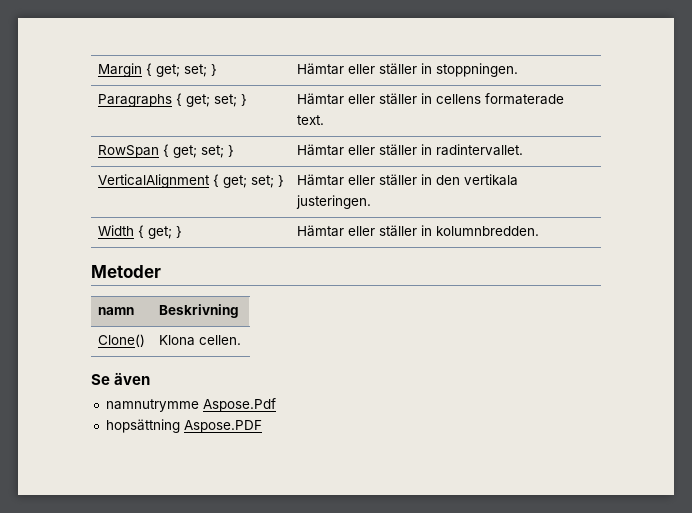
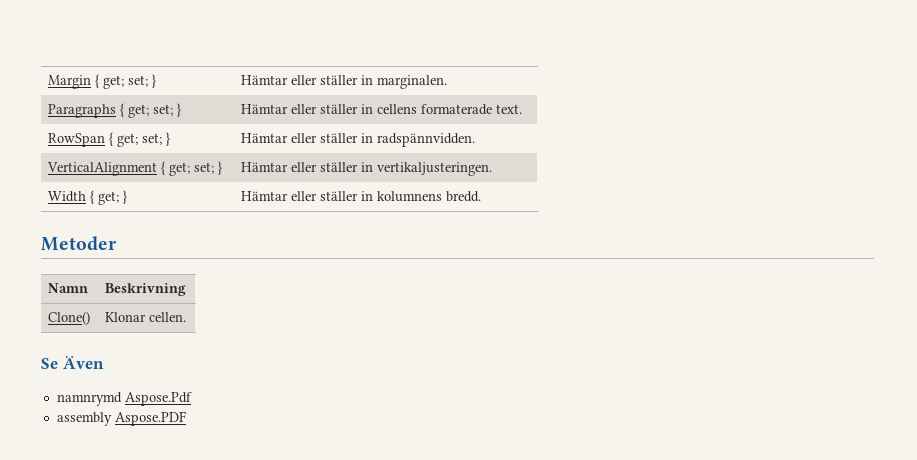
[435,63,518,77] stoppningen. -> [377,75,448,89] marginalen.
[435,144,523,156] radintervallet. -> [377,133,476,147] radspännvidden.
[435,174,518,186] [295,195,371,209] den vertikala justeringen. -> [377,162,493,176] vertikaljusteringen.
[435,226,539,236] kolumnbredden. -> [377,191,482,202] kolumnens bredd.
[97,307,134,315] namn -> [48,283,89,293] Namn
[158,335,195,346] Klona -> [105,312,147,322] Klonar
[114,372,151,385] [105,399,199,412] även // namnutrymme -> [62,356,104,369] [56,392,122,406] Även // namnrymd
[105,419,180,433] hopsättning -> [56,412,112,426] assembly

